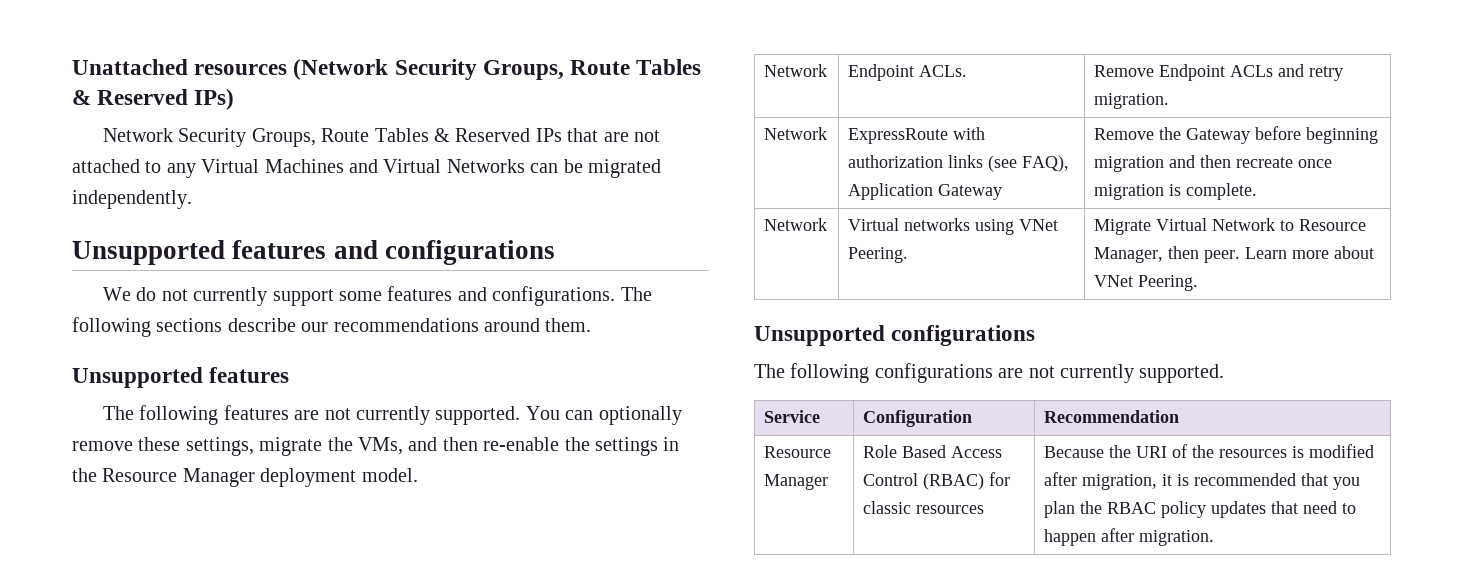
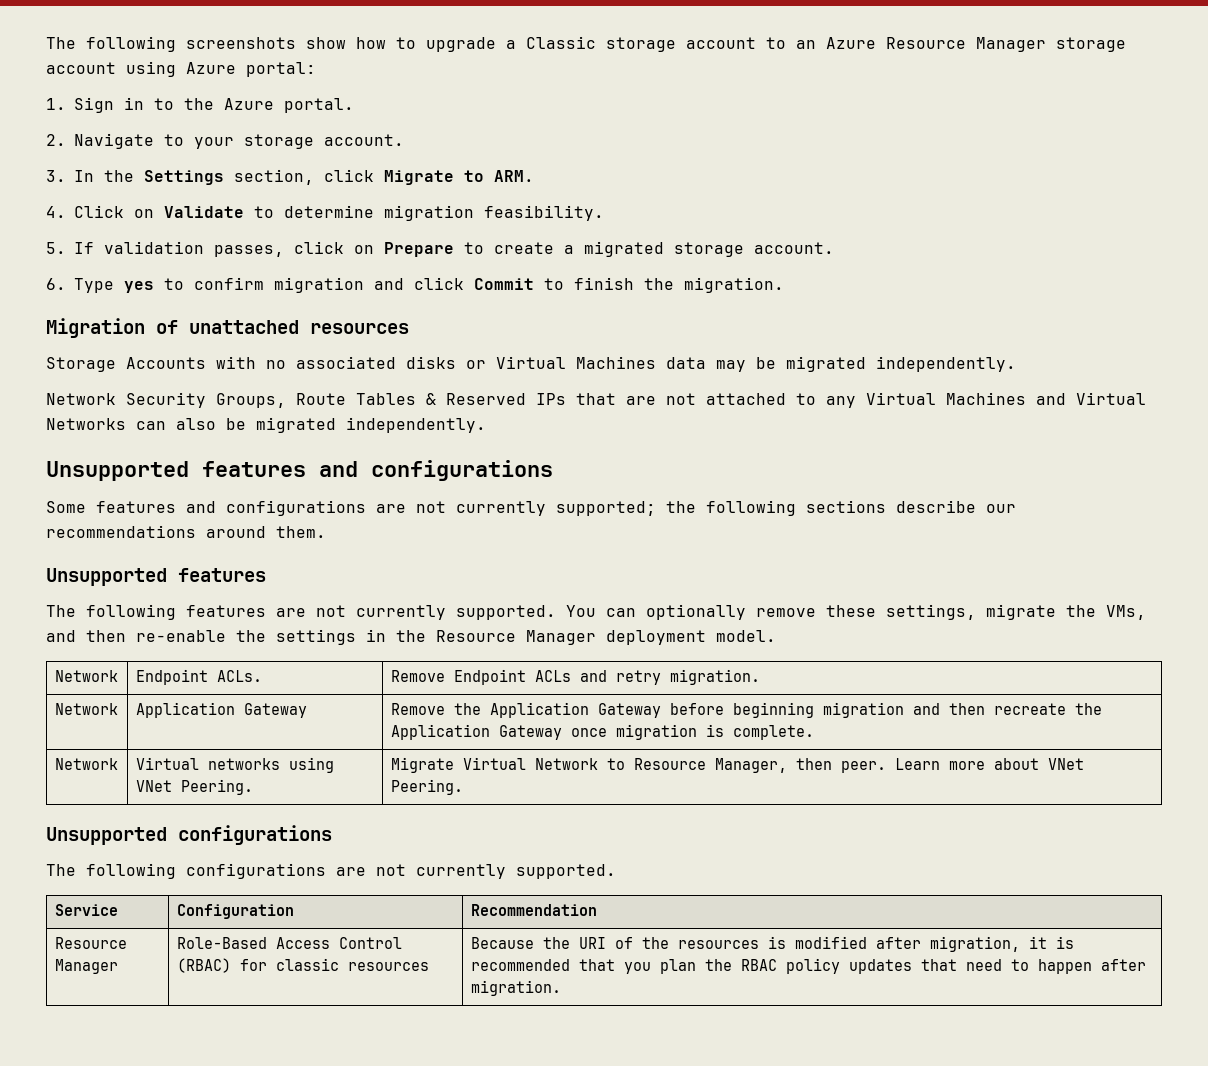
[72,59,702,80] [72,89,235,110] Unattached resources (Network Security Groups, Route Tables & Reserved IPs) -> [46,36,1126,52] [46,61,316,77] [46,97,355,113] [46,133,405,149] [46,169,535,185] [46,205,605,221] [46,241,835,257] [46,277,785,293] [46,318,409,338] [46,356,1016,372] The following screenshots show how to upgrade a Classic storage account to an Azure Resource Manager storage account using Azure portal: // 1. Sign in to the Azure portal. // 2. Navigate to your storage account. // 3. In the Settings section, click Migrate to ARM. // 4. Click on Validate to determine migration feasibility. // 5. If validation passes, click on Prepare to create a migrated storage account. // 6. Type yes to confirm migration and click Commit to finish the migration. // Migration of unattached resources // Storage Accounts with no associated disks or Virtual Machines data may be migrated independently.
(559, 168) none -> [176,418,216,430] also
[102,286,652,306] We do not currently support some features and configurations. The -> [46,500,696,516] Some features and configurations are not currently supported; the
[848,127,986,144] [848,155,1070,172] ExpressRoute with authorization links (see FAQ), -> (118, 709) none
(1182, 133) none -> [489,702,589,718] Application
(1294, 162) none -> [1074,703,1102,715] [390,724,562,740] the Application Gateway
[863,445,947,458] Role Based -> [176,937,267,949] Role-Based

